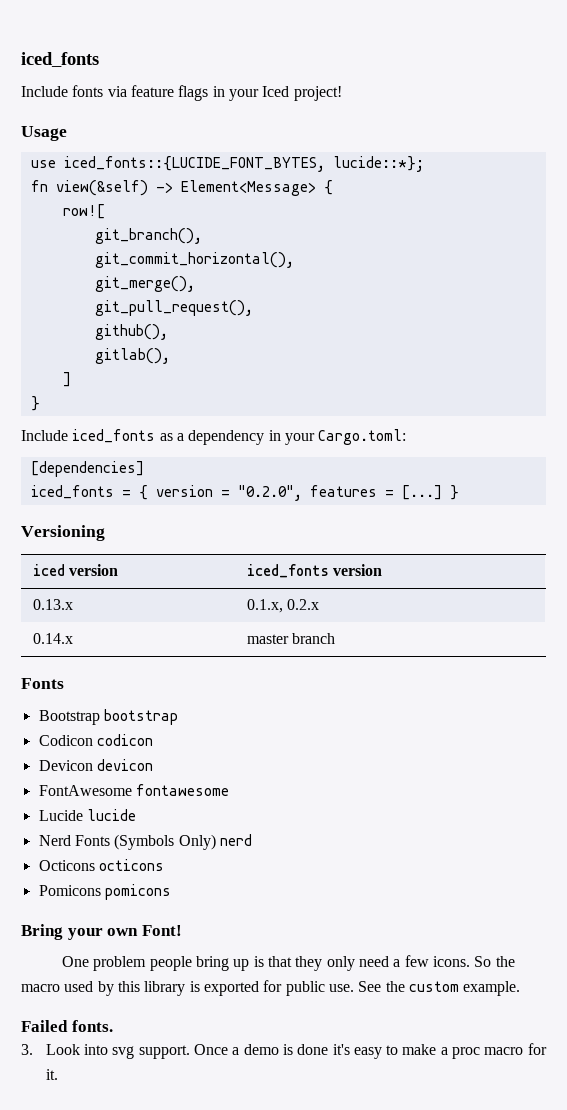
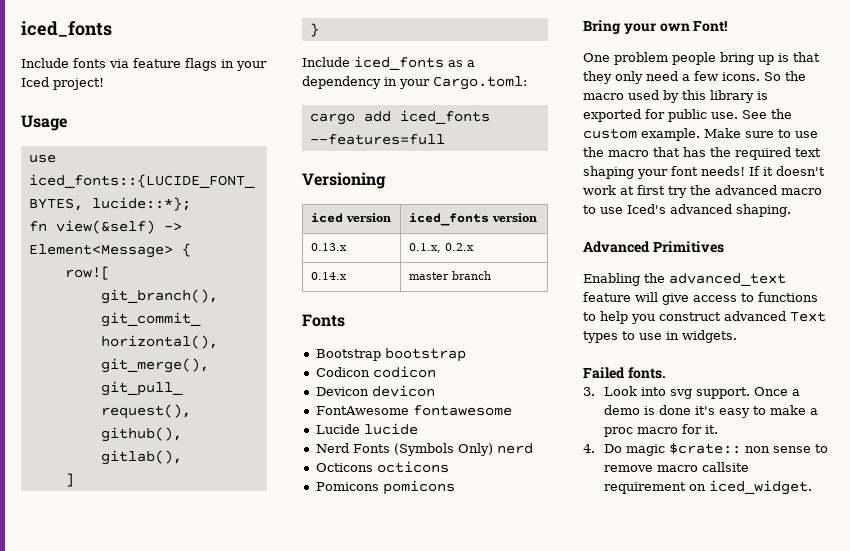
[30,461,144,477] [30,485,459,501] [dependencies] // iced_fonts = { version = "0.2.0", features = [...] } -> [309,110,490,125] [309,134,445,145] cargo add iced_fonts --features=full
(521, 988) none -> [704,128,818,138] [583,147,821,160] [583,166,825,179] [583,185,822,198] [583,204,791,217] [583,241,724,253] [583,273,786,286] [583,292,818,305] [583,311,826,324] [583,330,737,343] Make sure to use the macro that has the required text shaping your font needs! If it doesn't work at first try the advanced macro to use Iced's advanced shaping. // Advanced Primitives // Enabling the advanced_text feature will give access to functions to help you construct advanced Text types to use in widgets.
(58, 1074) none -> [583,443,828,456] [603,462,749,472] [603,480,812,495] // 4. Do magic $crate:: non sense to remove macro callsite requirement on iced_widget.

